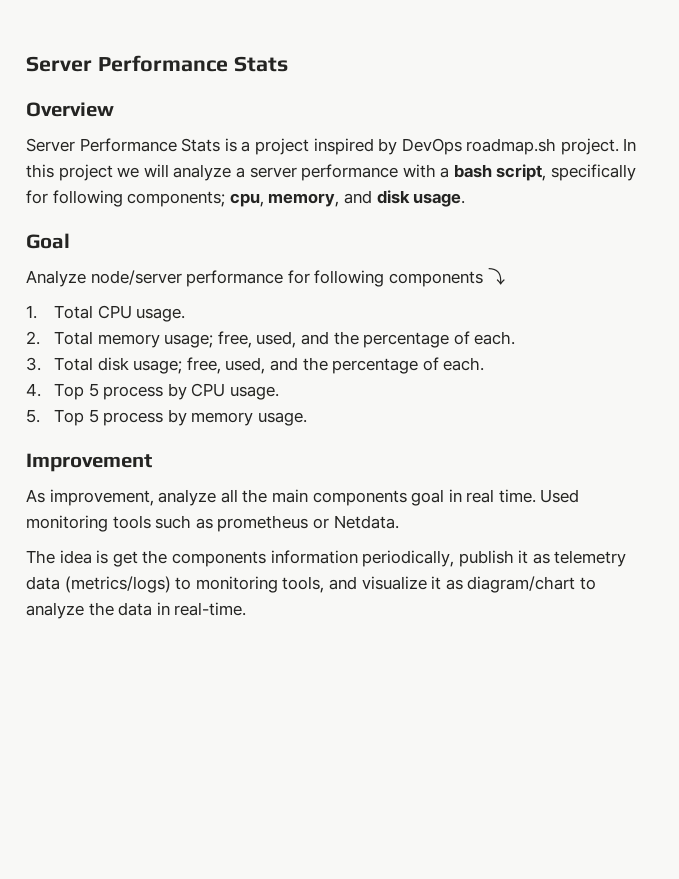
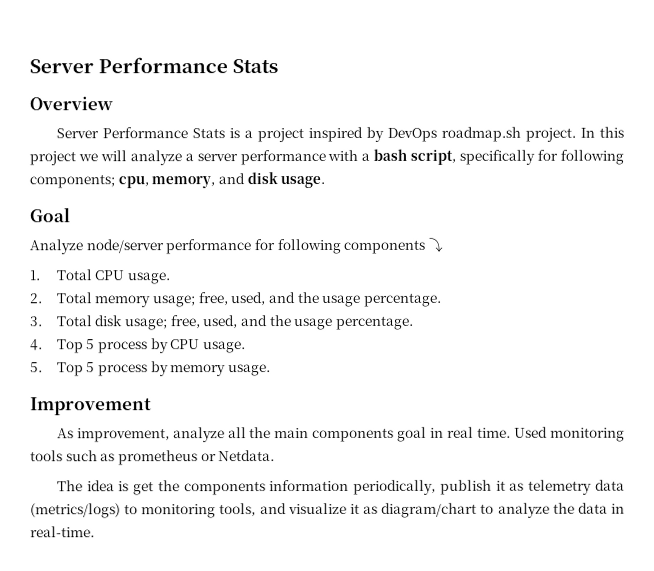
[363,331,516,348] percentage of each. -> [322,292,442,308] usage percentage.
[332,357,485,374] percentage of each. -> [294,315,414,331] usage percentage.

